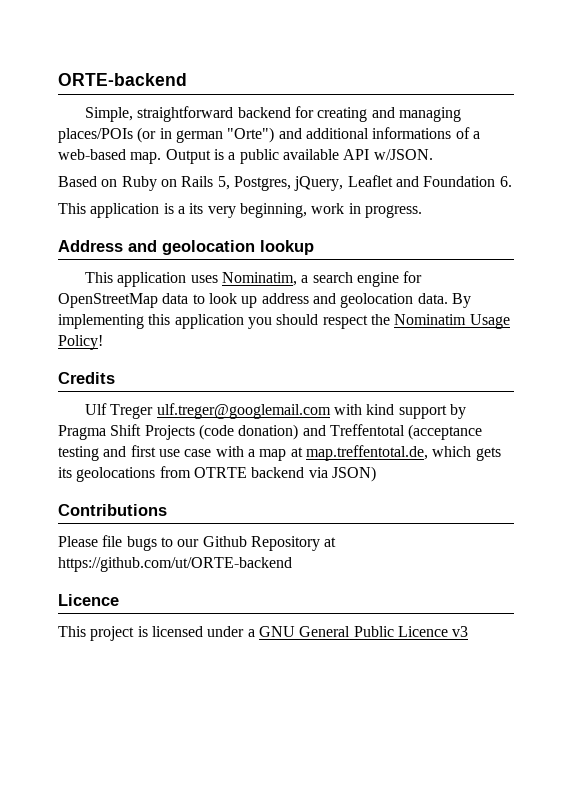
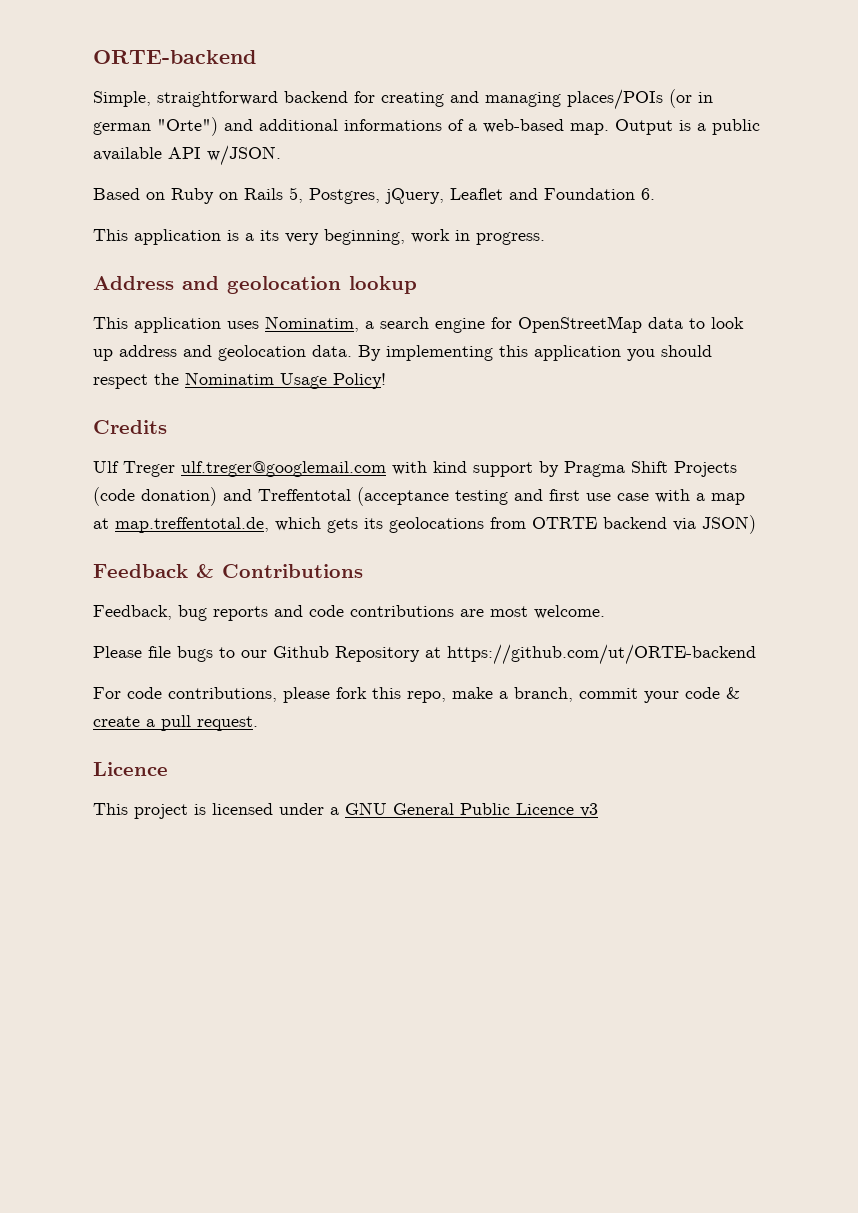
(376, 474) none -> [93,564,214,578] Feedback &
(167, 510) none -> [93,605,605,621] // Feedback, bug reports and code contributions are most welcome.
(292, 564) none -> [93,687,740,703] [93,715,258,731] // For code contributions, please fork this repo, make a branch, commit your code & create a pull request.

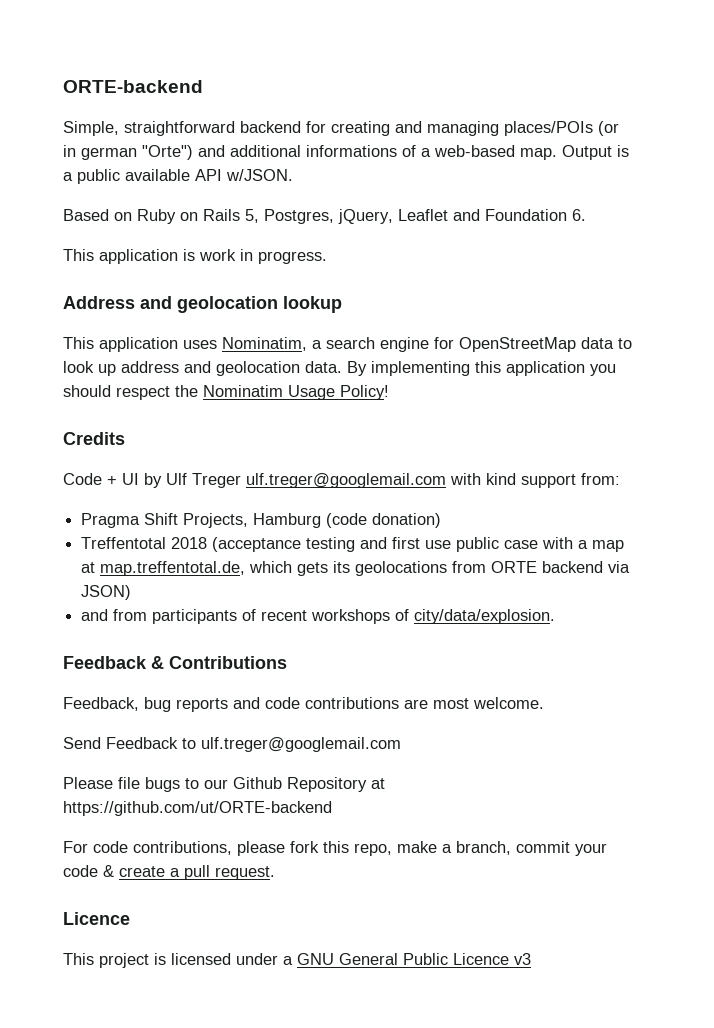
[245,229,405,245] a its very beginning, -> (195, 255) none
(167, 427) none -> [63,473,162,488] Code + UI by
[539,461,559,477] by -> [581,473,620,485] from: //
[674,461,737,477] Projects -> [183,513,322,528] Projects, Hamburg
[223,489,351,501] and Treffentotal -> [81,537,208,549] // Treffentotal 2018
(611, 497) none -> [456,537,500,552] public
[532,517,597,529] OTRTE -> [491,561,538,573] ORTE
(756, 524) none -> [81,609,556,624] // and from participants of recent workshops of city/data/explosion.
(605, 612) none -> [63,737,401,752] // Send Feedback to ulf.treger@googlemail.com

